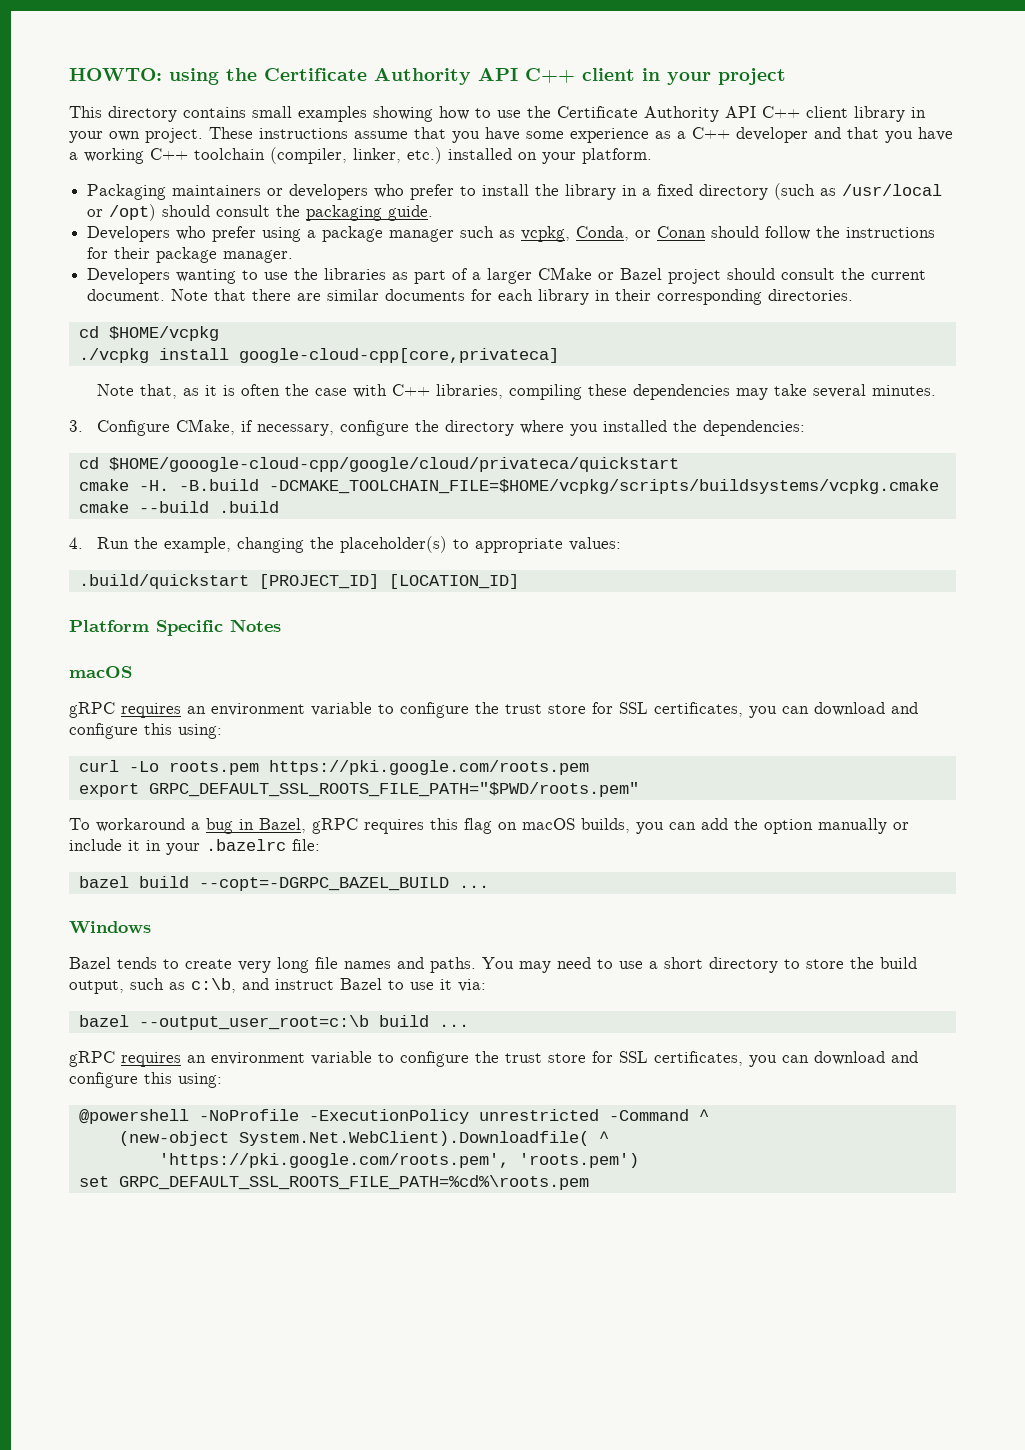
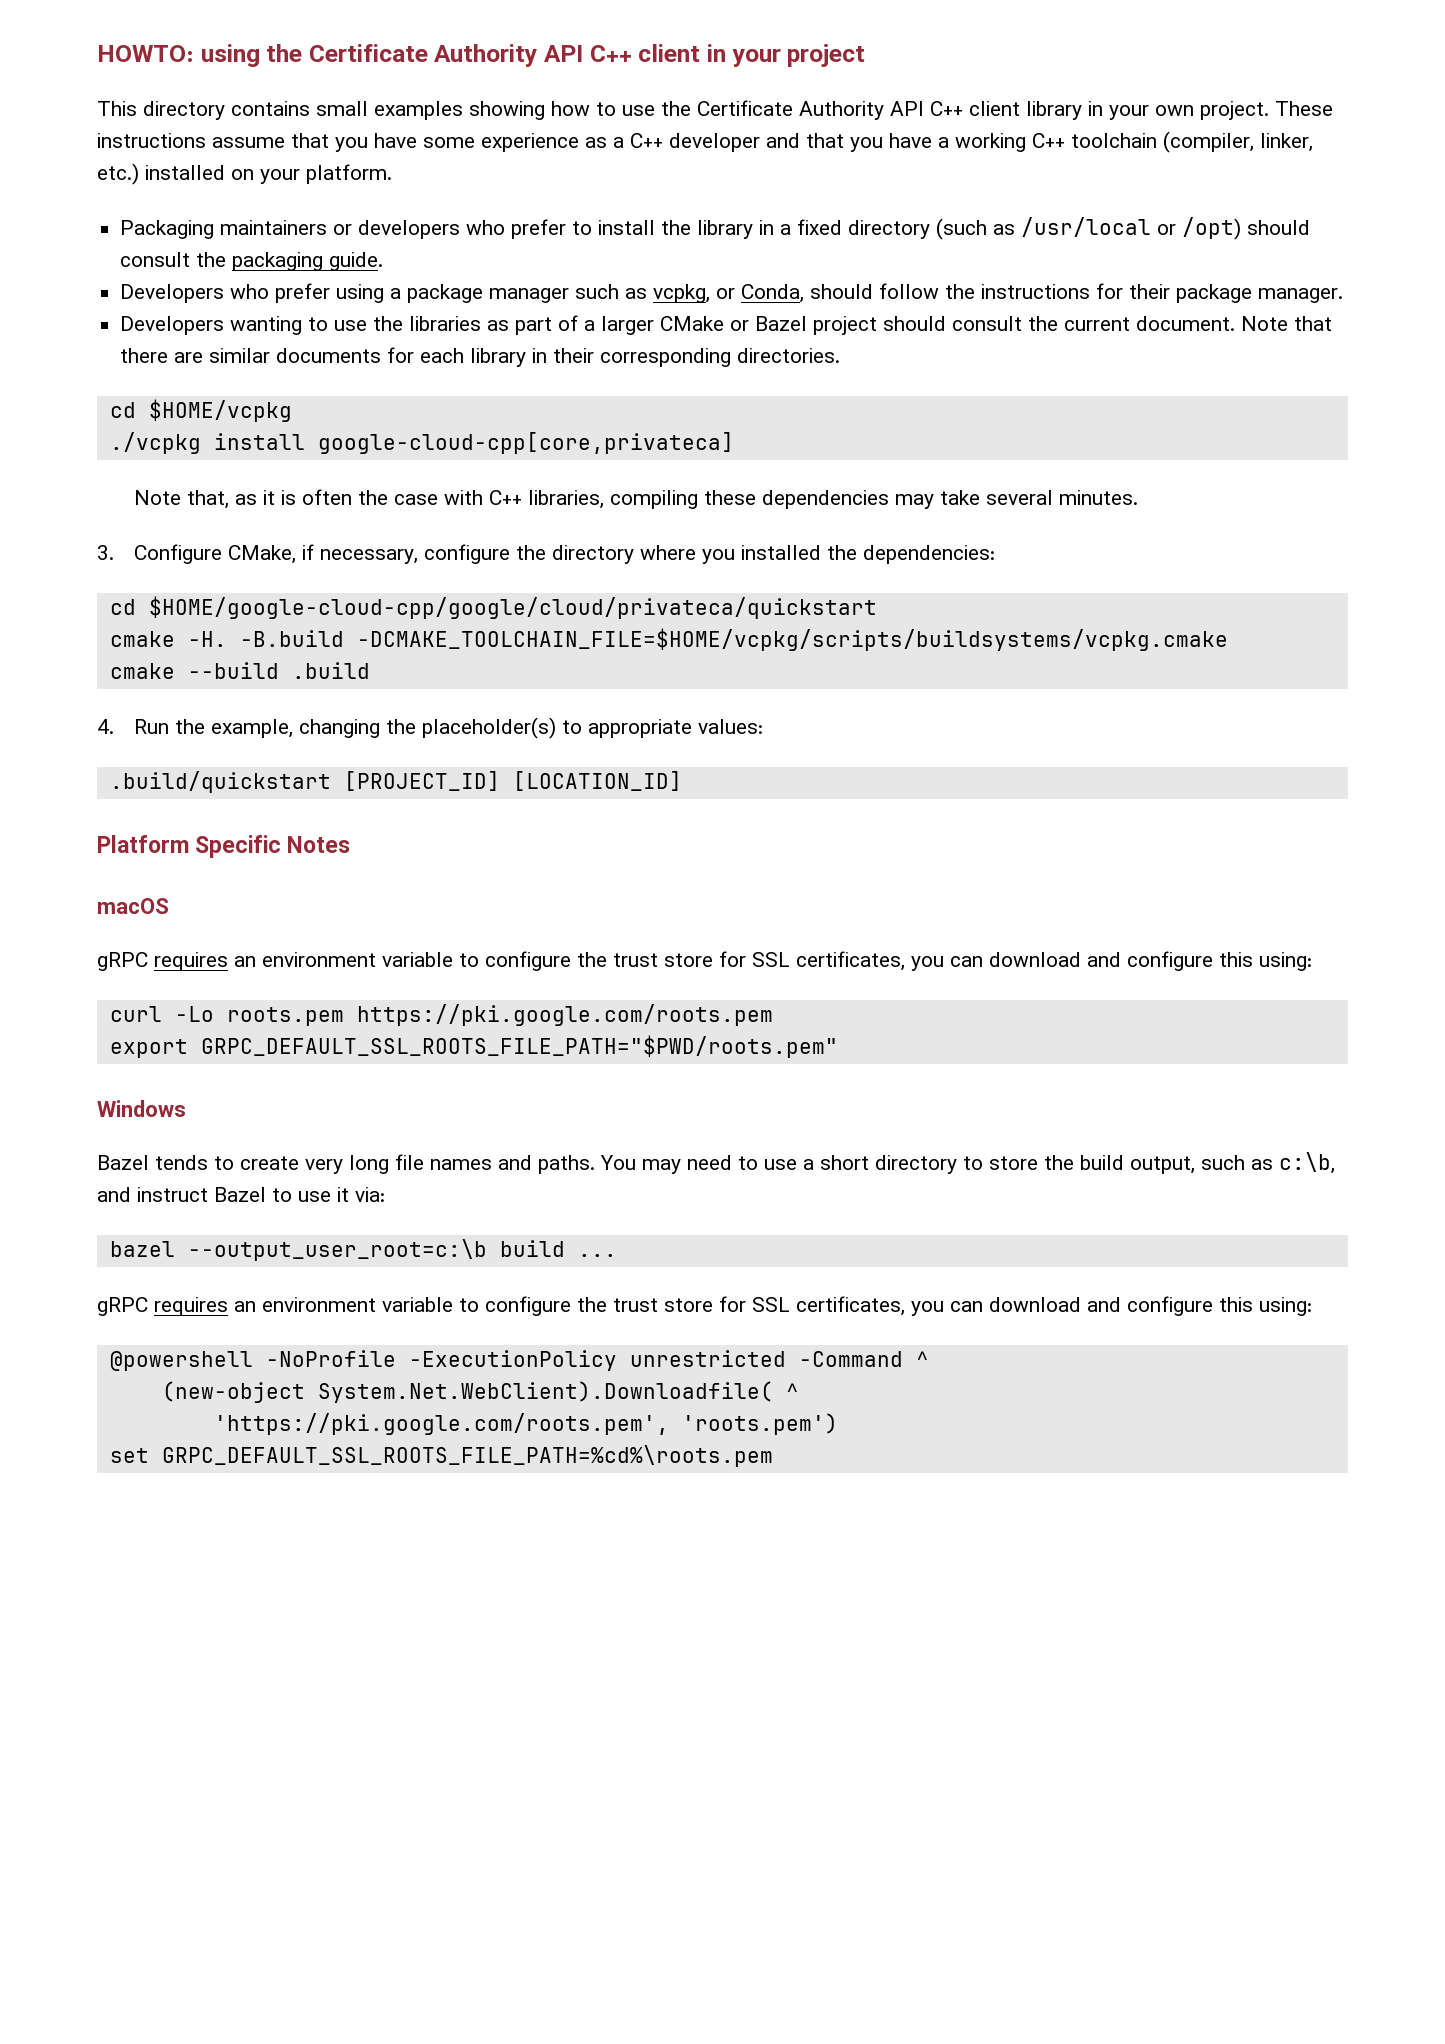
[576,226,707,241] Conda, or Conan -> [716,284,805,303] or Conda,
[108,457,679,472] $HOME/gooogle-cloud-cpp/google/cloud/privateca/quickstart -> [148,596,877,619] $HOME/google-cloud-cpp/google/cloud/privateca/quickstart
[69,818,909,834] [69,839,320,855] [78,876,489,891] // To workaround a bug in Bazel, gRPC requires this flag on macOS builds, you can add the option manually or include it in your .bazelrc file: // bazel build --copt=-DGRPC_BAZEL_BUILD ... -> (838, 1046) none

